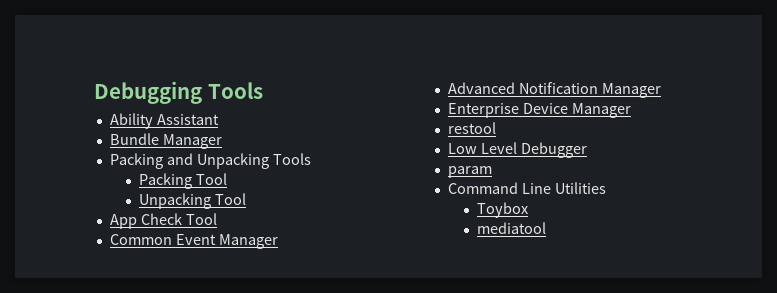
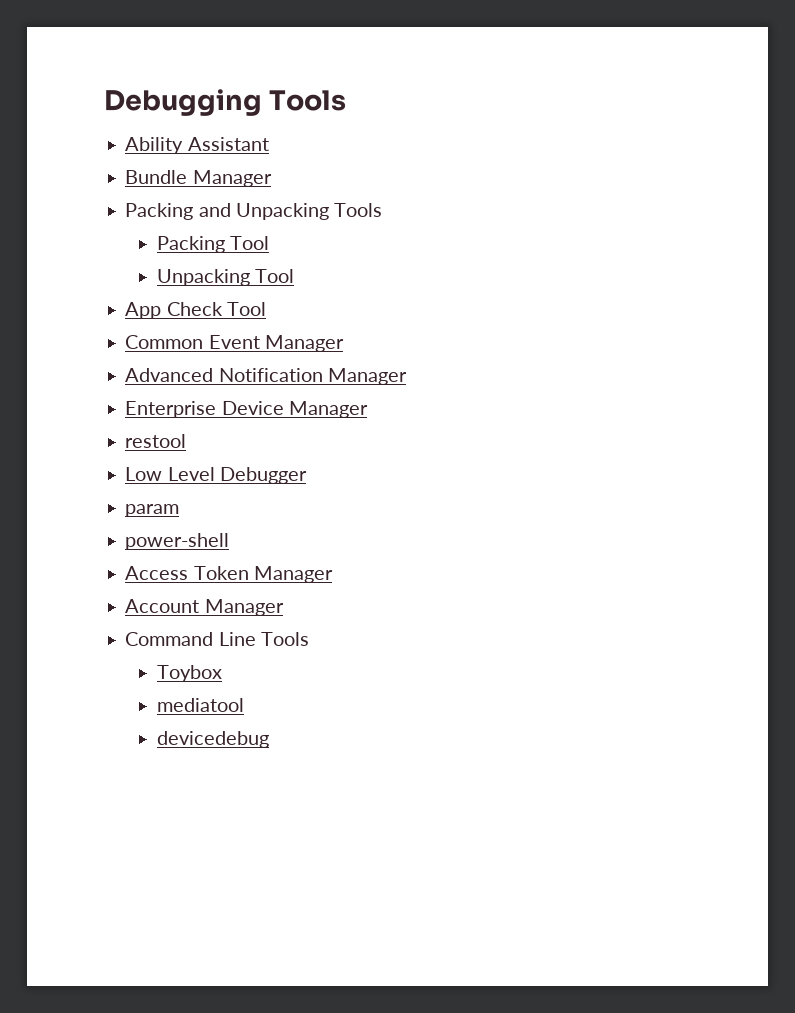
(492, 172) none -> [125,533,230,550] [125,566,333,583] [125,599,284,616] // power-shell // Access Token Manager // Account Manager
[554,182,606,194] Utilities -> [260,632,309,646] Tools
(546, 228) none -> [156,731,269,748] // devicedebug

